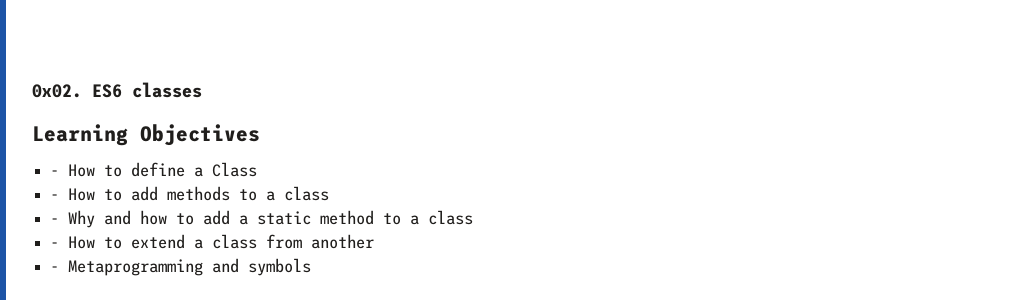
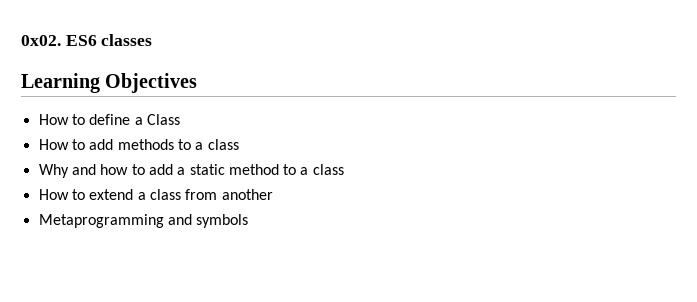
[50,170,60,176] - -> (198, 83) none
[50,194,60,200] - -> (180, 119) none
[50,218,60,224] - -> (239, 144) none
[50,242,60,248] - -> (344, 169) none
[50,266,60,272] - -> (273, 194) none

